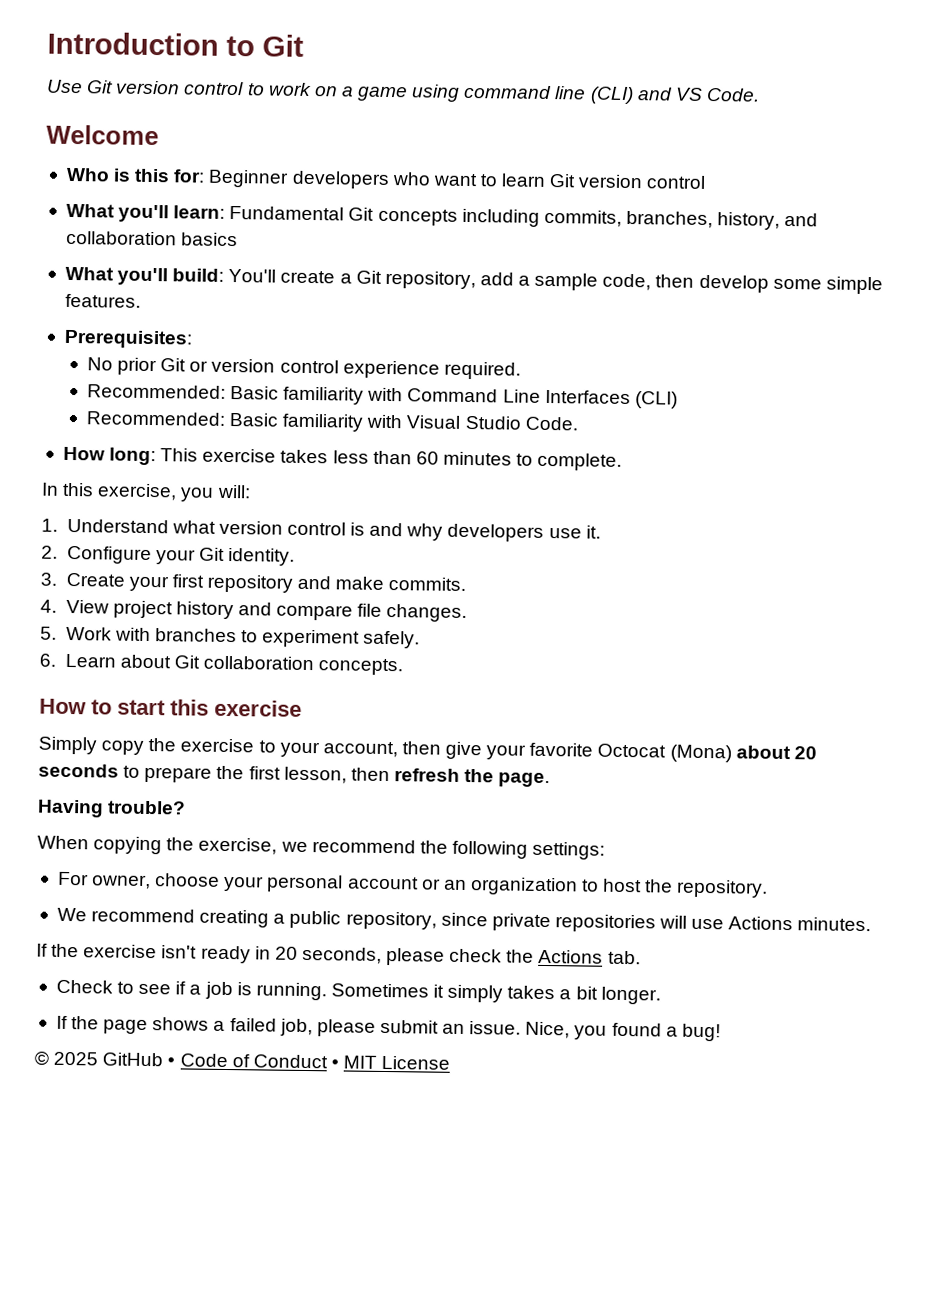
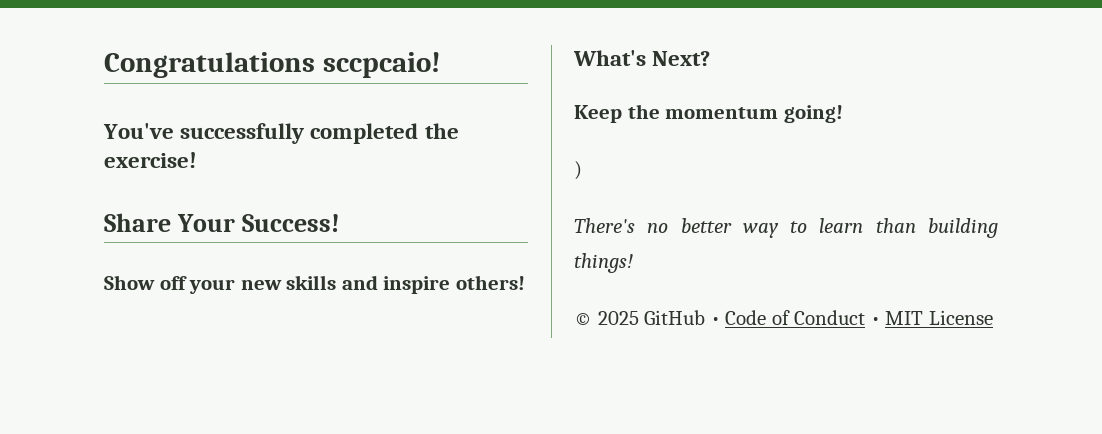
[47,31,304,57] [47,79,760,105] [46,124,159,146] [65,167,707,189] [65,203,819,230] [65,230,239,247] [64,266,883,295] [64,293,141,308] [63,329,193,349] [86,357,521,380] [86,384,678,409] [85,411,578,432] [62,446,623,471] [41,482,251,502] [41,518,601,542] [41,545,295,566] [40,572,467,593] [40,599,468,623] [40,626,421,649] [39,653,404,676] [39,698,302,717] [38,736,817,763] [38,763,551,788] [37,799,187,818] [37,835,606,860] [57,871,769,898] [56,907,872,933] [36,943,641,966] [55,979,661,1005] [55,1015,721,1042] Introduction to Git // Use Git version control to work on a game using command line (CLI) and VS Code. // Welcome // Who is this for: Beginner developers who want to learn Git version control // What you'll learn: Fundamental Git concepts including commits, branches, history, and collaboration basics // What you'll build: You'll create a Git repository, add a sample code, then develop some simple features. // Prerequisites: // No prior Git or version control experience required. // Recommended: Basic familiarity with Command Line Interfaces (CLI) // Recommended: Basic familiarity with Visual Studio Code. // How long: This exercise takes less than 60 minutes to complete. // In this exercise, you will: // 1. Understand what version control is and why developers use it. // 2. Configure your Git identity. // 3. Create your first repository and make commits. // 4. View project history and compare file changes. // 5. Work with branches to experiment safely. // 6. Learn about Git collaboration concepts. // How to start this exercise // Simply copy the exercise to your account, then give your favorite Octocat (Mona) about 20 seconds to prepare the first lesson, then refresh the page. // Having trouble? // When copying the exercise, we recommend the following settings: // For owner, choose your personal account or an organization to host the repository. // We recommend creating a public repository, since private repositories will use Actions minutes. // If the exercise isn't ready in 20 seconds, please check the Actions tab. // Check to see if a job is running. Sometimes it simply takes a bit longer. // If the page shows a failed job, please submit an issue. Nice, you found a bug! -> [104,52,441,78] [103,123,459,144] [104,152,197,168] [104,213,340,232] [104,275,525,294] [573,50,711,66] [574,104,843,123] [574,161,582,180] [574,218,998,238] [574,253,633,273] Congratulations sccpcaio! // You've successfully completed the exercise! // Share Your Success! // Show off your new skills and inspire others! // What's Next? // Keep the momentum going! // ) // There's no better way to learn than building things!

